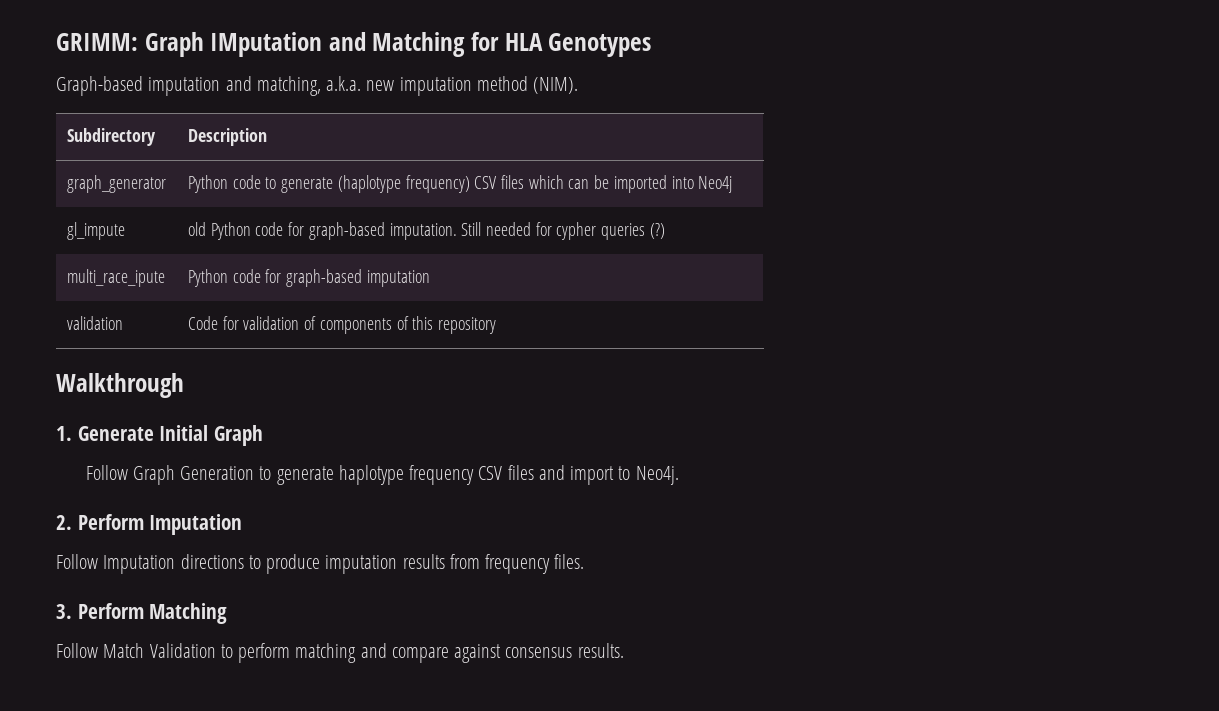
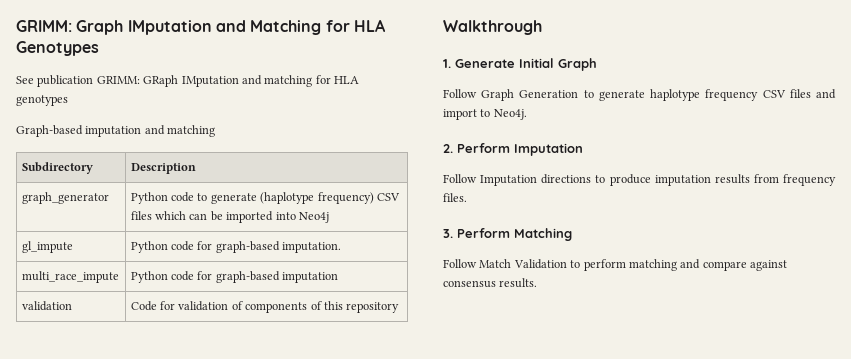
[56,76,579,96] Graph-based imputation and matching, a.k.a. new imputation method (NIM). -> [16,75,359,87] [16,95,68,106] [16,125,216,137] See publication GRIMM: GRaph IMputation and matching for HLA genotypes // Graph-based imputation and matching
[187,222,206,236] old -> (73, 247) none
[461,222,665,240] [66,269,165,287] Still needed for cypher queries (?) // multi_race_ipute -> [21,271,119,283] // multi_race_impute

